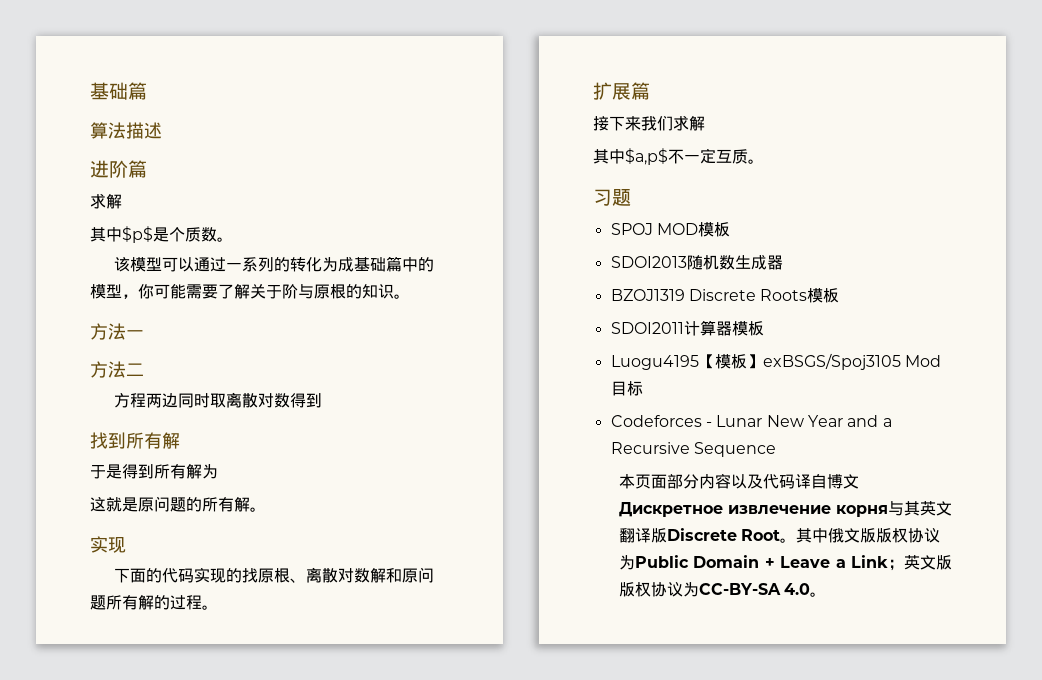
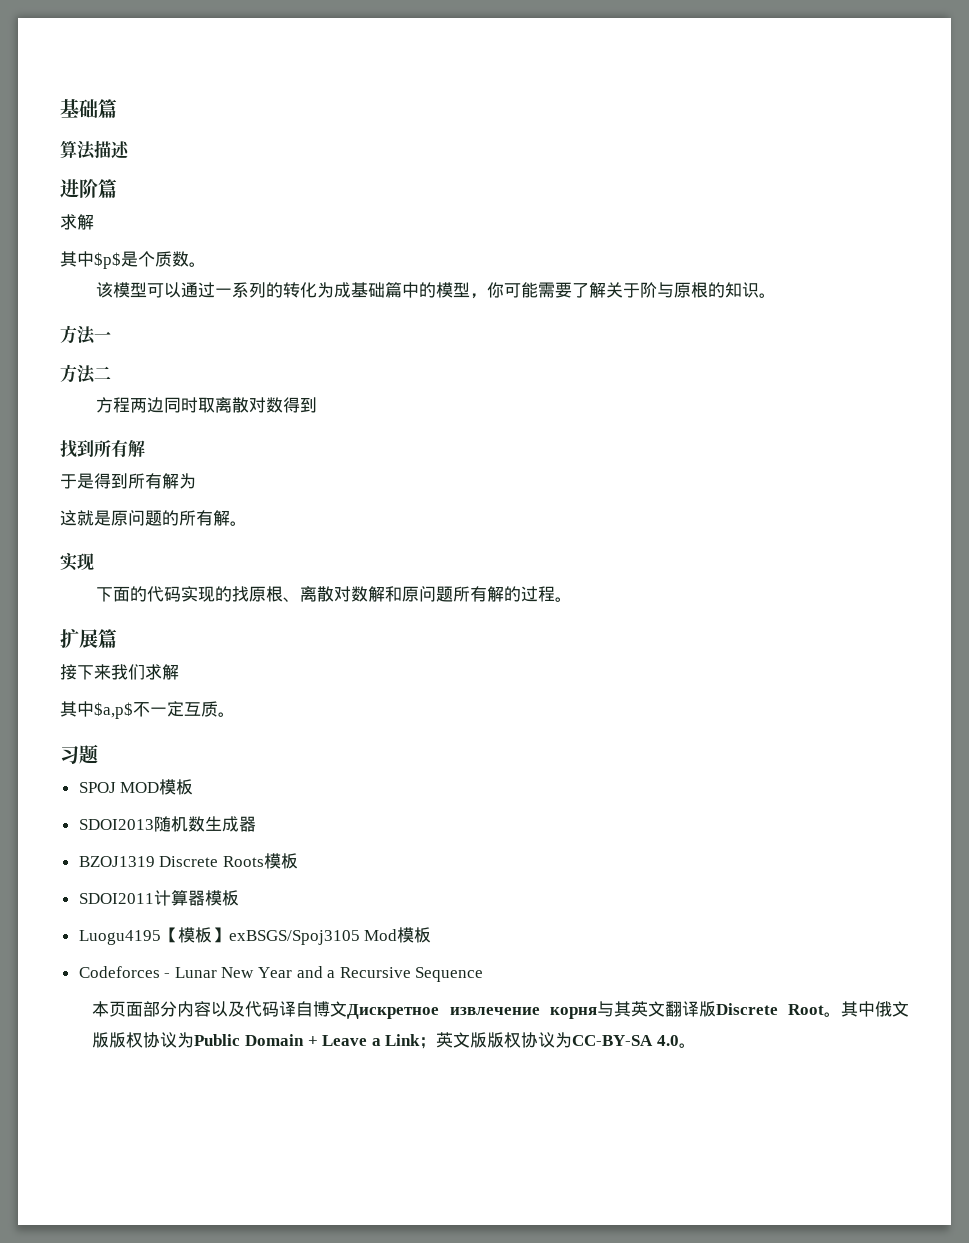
[610,381,643,396] 目标 -> [397,927,432,943] 模板

